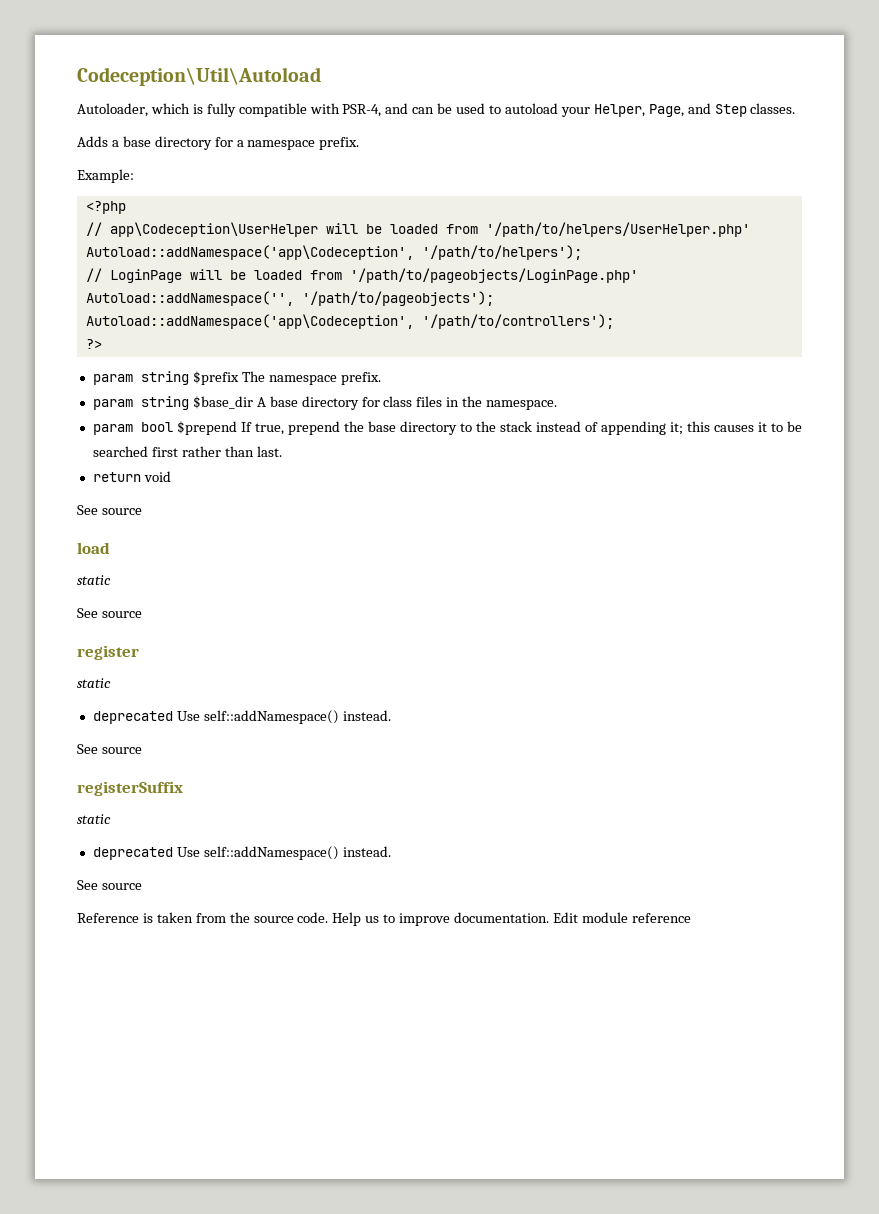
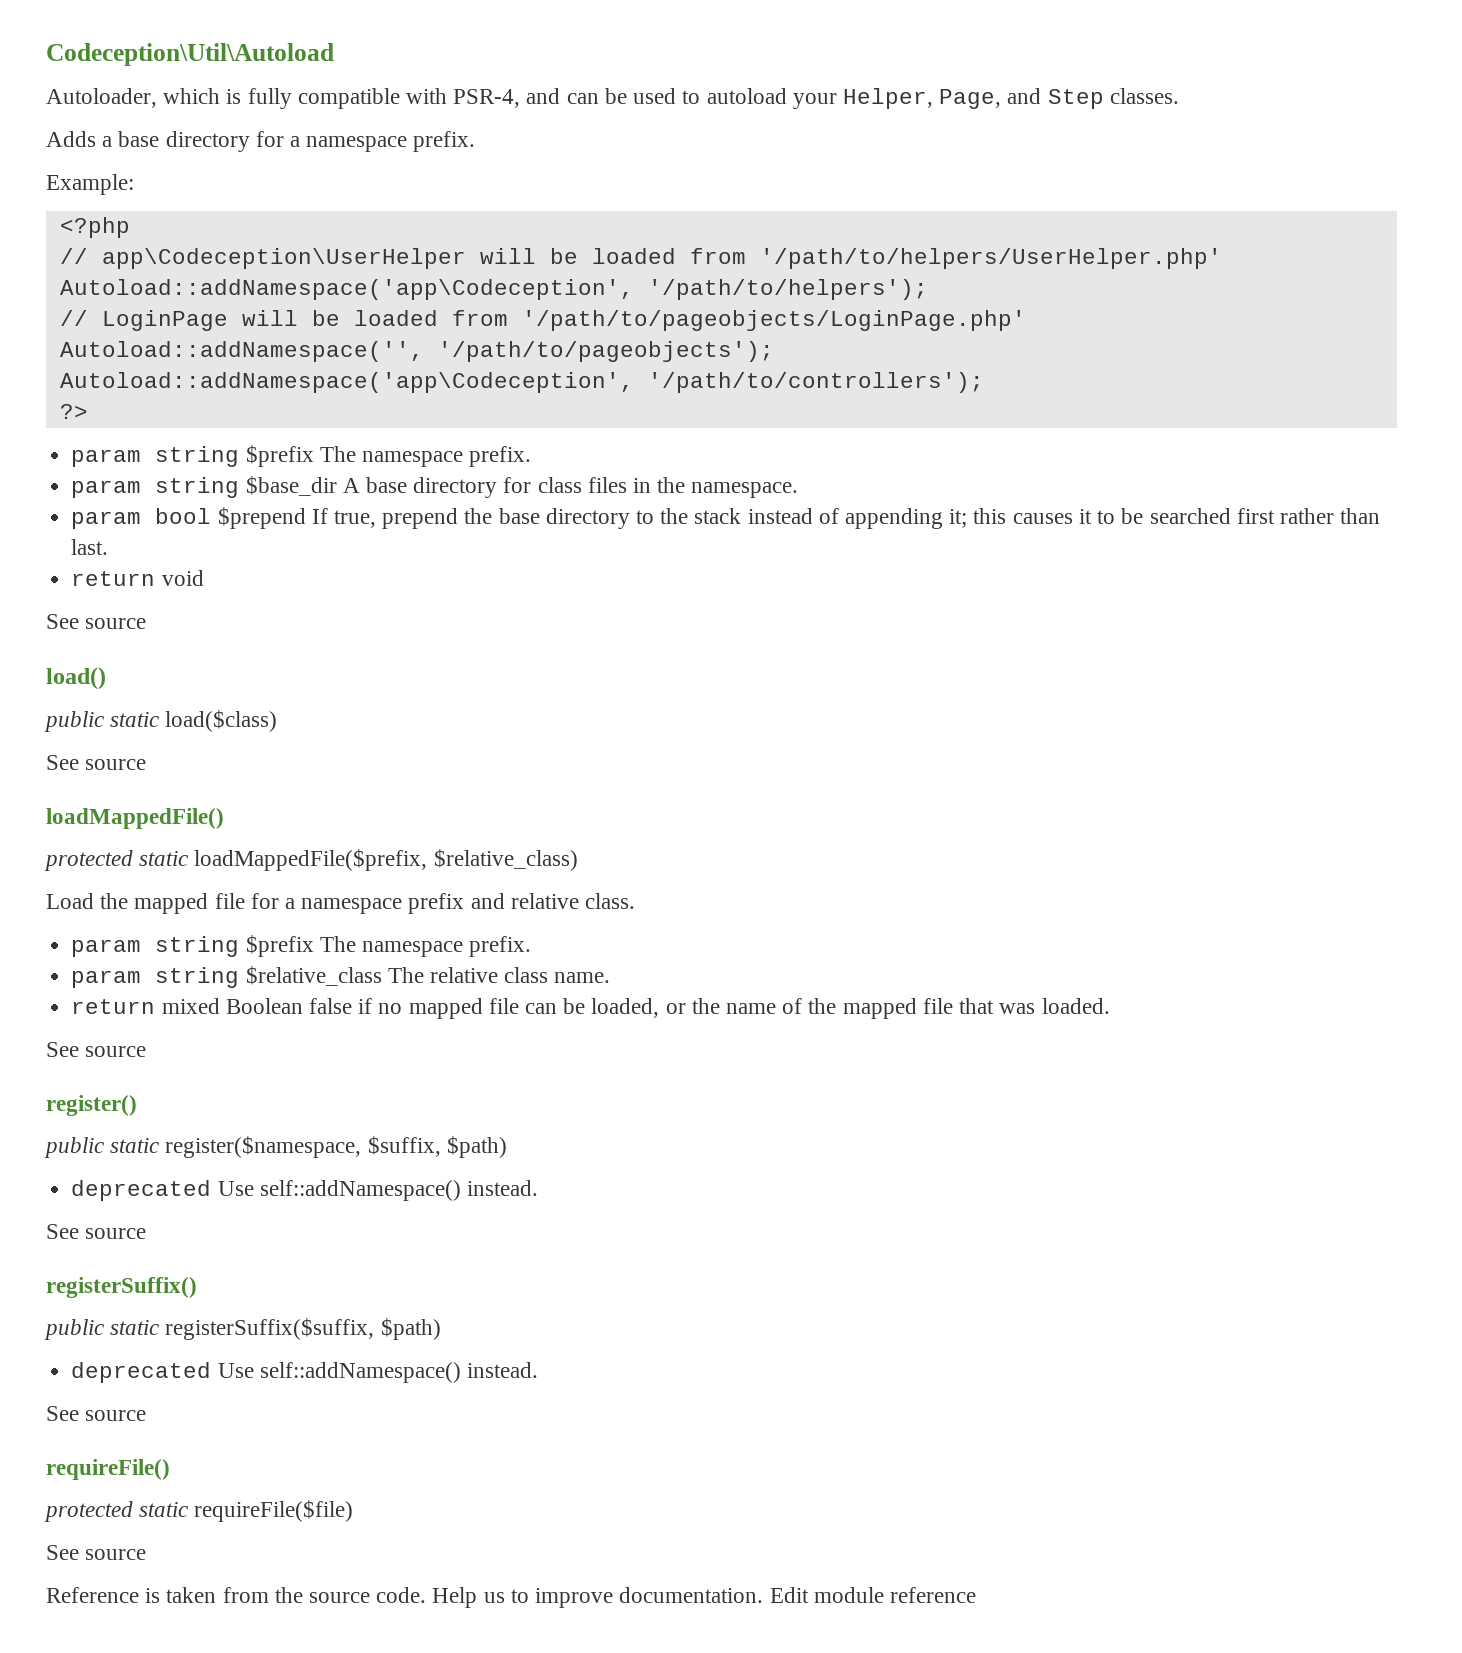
[77,542,110,554] [77,575,111,585] [77,608,142,618] [77,645,139,660] [77,678,111,688] [92,710,391,724] [77,744,142,754] [77,781,183,796] [77,814,111,824] [92,846,391,860] [77,880,142,890] load // static // See source // register // static // deprecated Use self::addNamespace() instead. // See source // registerSuffix // static // deprecated Use self::addNamespace() instead. // See source -> [46,667,106,690] [44,710,278,732] [46,755,147,770] [46,808,224,829] [44,849,578,871] [46,893,636,914] [71,935,532,957] [71,966,611,988] [71,998,1110,1019] [46,1042,147,1057] [46,1095,137,1116] [44,1136,507,1158] [71,1180,538,1201] [46,1224,147,1239] [46,1277,197,1298] [44,1318,441,1340] [71,1362,538,1383] [46,1406,147,1421] [46,1459,170,1480] [44,1500,354,1522] [46,1545,147,1560] load() // public static load($class) // See source // loadMappedFile() // protected static loadMappedFile($prefix, $relative_class) // Load the mapped file for a namespace prefix and relative class. // param string $prefix The namespace prefix. // param string $relative_class The relative class name. // return mixed Boolean false if no mapped file can be loaded, or the name of the mapped file that was loaded. // See source // register() // public static register($namespace, $suffix, $path) // deprecated Use self::addNamespace() instead. // See source // registerSuffix() // public static registerSuffix($suffix, $path) // deprecated Use self::addNamespace() instead. // See source // requireFile() // protected static requireFile($file) // See source

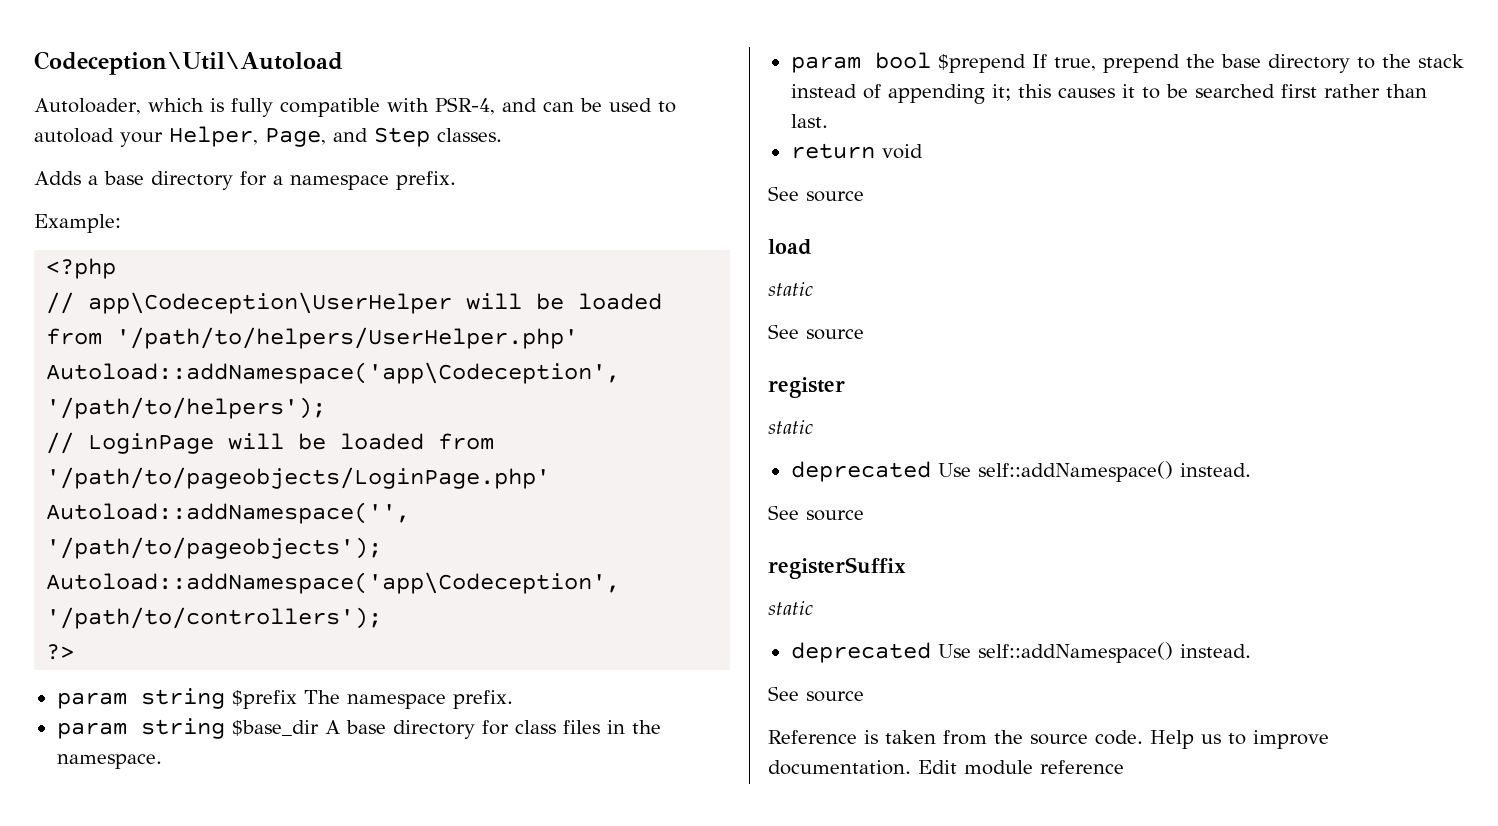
[46,667,106,690] [44,710,278,732] [46,755,147,770] [46,808,224,829] [44,849,578,871] [46,893,636,914] [71,935,532,957] [71,966,611,988] [71,998,1110,1019] [46,1042,147,1057] [46,1095,137,1116] [44,1136,507,1158] [71,1180,538,1201] [46,1224,147,1239] [46,1277,197,1298] [44,1318,441,1340] [71,1362,538,1383] [46,1406,147,1421] [46,1459,170,1480] [44,1500,354,1522] [46,1545,147,1560] load() // public static load($class) // See source // loadMappedFile() // protected static loadMappedFile($prefix, $relative_class) // Load the mapped file for a namespace prefix and relative class. // param string $prefix The namespace prefix. // param string $relative_class The relative class name. // return mixed Boolean false if no mapped file can be loaded, or the name of the mapped file that was loaded. // See source // register() // public static register($namespace, $suffix, $path) // deprecated Use self::addNamespace() instead. // See source // registerSuffix() // public static registerSuffix($suffix, $path) // deprecated Use self::addNamespace() instead. // See source // requireFile() // protected static requireFile($file) // See source -> [768,239,812,255] [768,282,813,296] [768,324,864,340] [768,377,845,398] [768,420,813,434] [790,461,1251,482] [768,505,864,521] [768,557,906,579] [768,601,813,615] [790,642,1251,663] [768,686,864,702] load // static // See source // register // static // deprecated Use self::addNamespace() instead. // See source // registerSuffix // static // deprecated Use self::addNamespace() instead. // See source

